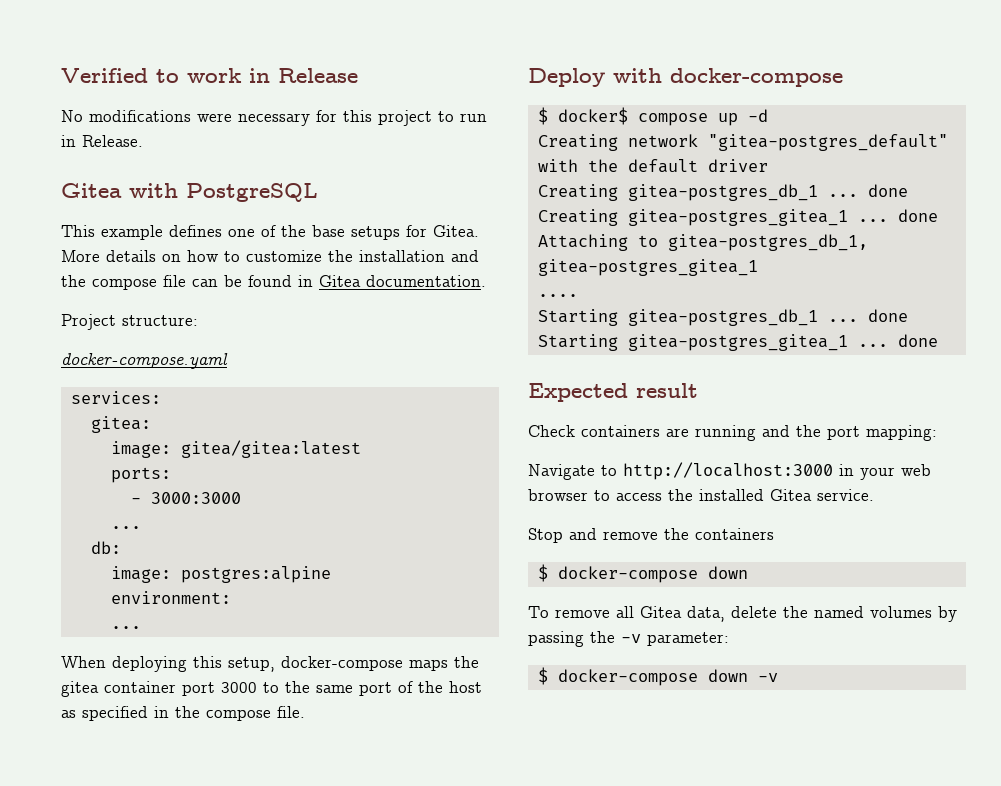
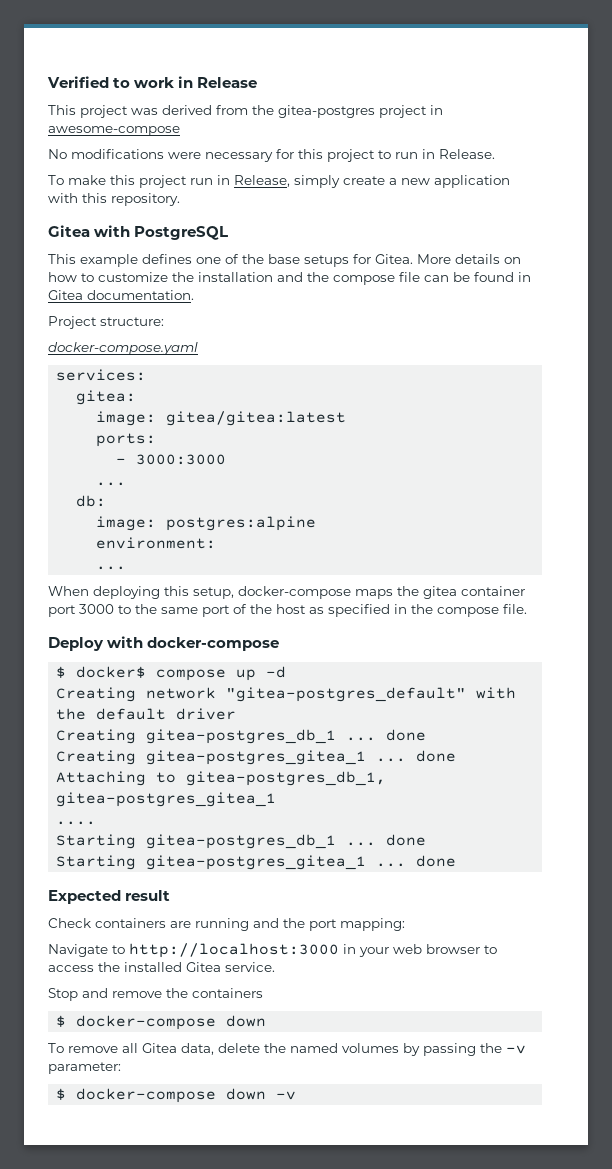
(358, 75) none -> [48,105,443,118] [48,126,180,136] // This project was derived from the gitea-postgres project in awesome-compose
(143, 141) none -> [48,175,510,188] [48,193,180,206] // To make this project run in Release, simply create a new application with this repository.

